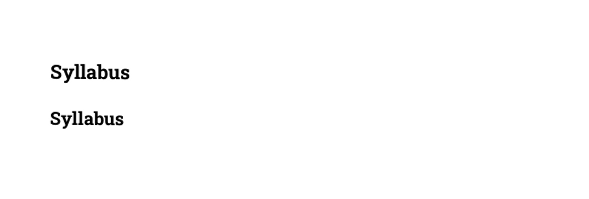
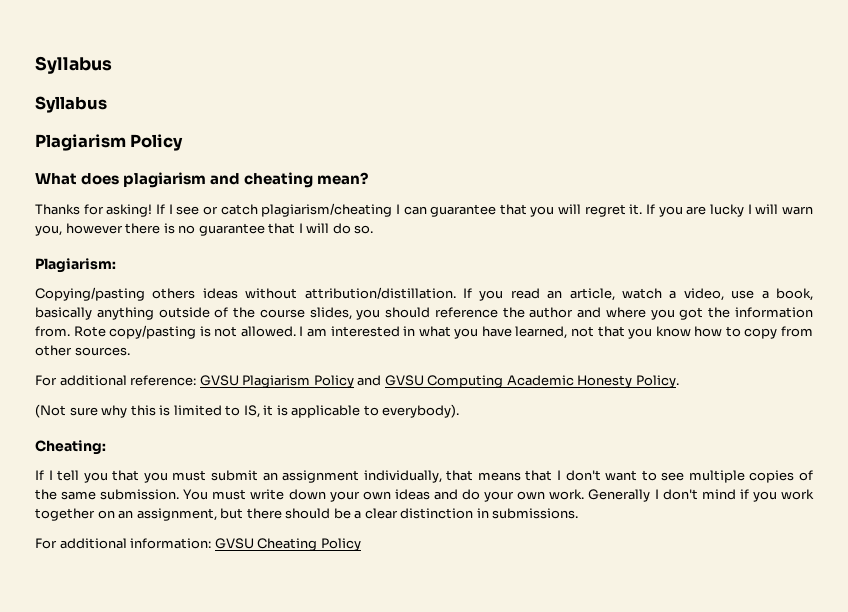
(124, 120) none -> [35,134,184,151] [35,172,369,188] [35,203,814,217] [35,223,374,236] [35,258,116,273] [35,287,813,301] [35,307,813,320] [35,325,813,339] [35,345,130,356] [35,375,679,388] [35,404,460,418] [35,440,106,455] [35,470,813,483] [35,489,814,502] [35,508,579,521] [35,538,361,551] // Plagiarism Policy // What does plagiarism and cheating mean? // Thanks for asking! If I see or catch plagiarism/cheating I can guarantee that you will regret it. If you are lucky I will warn you, however there is no guarantee that I will do so. // Plagiarism: // Copying/pasting others ideas without attribution/distillation. If you read an article, watch a video, use a book, basically anything outside of the course slides, you should reference the author and where you got the information from. Rote copy/pasting is not allowed. I am interested in what you have learned, not that you know how to copy from other sources. // For additional reference: GVSU Plagiarism Policy and GVSU Computing Academic Honesty Policy. // (Not sure why this is limited to IS, it is applicable to everybody). // Cheating: // If I tell you that you must submit an assignment individually, that means that I don't want to see multiple copies of the same submission. You must write down your own ideas and do your own work. Generally I don't mind if you work together on an assignment, but there should be a clear distinction in submissions. // For additional information: GVSU Cheating Policy

